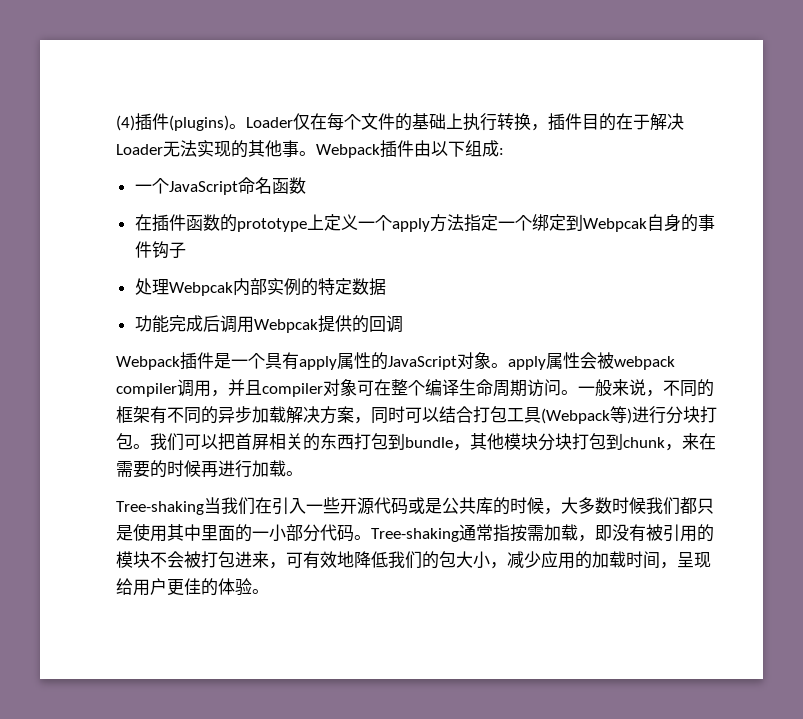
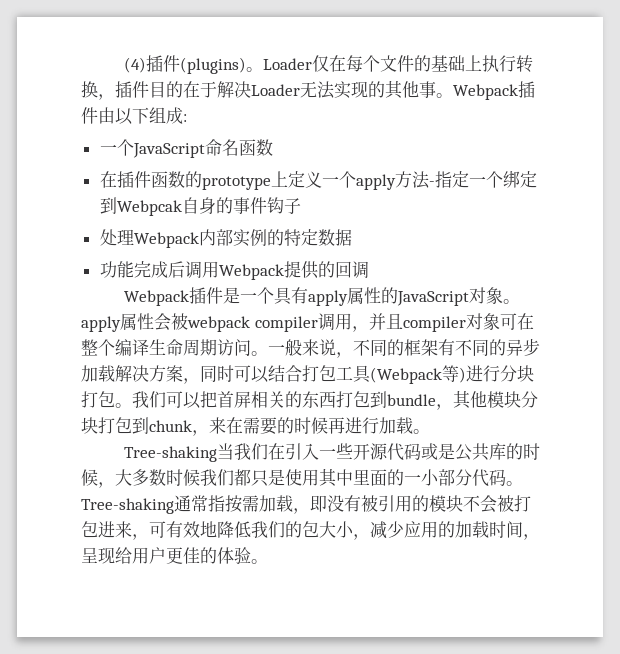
(464, 222) none -> [428,181,435,186] -
[168,282,233,296] Webpcak -> [133,232,199,248] Webpack
[253,319,318,333] Webpcak -> [218,264,284,280] Webpack

